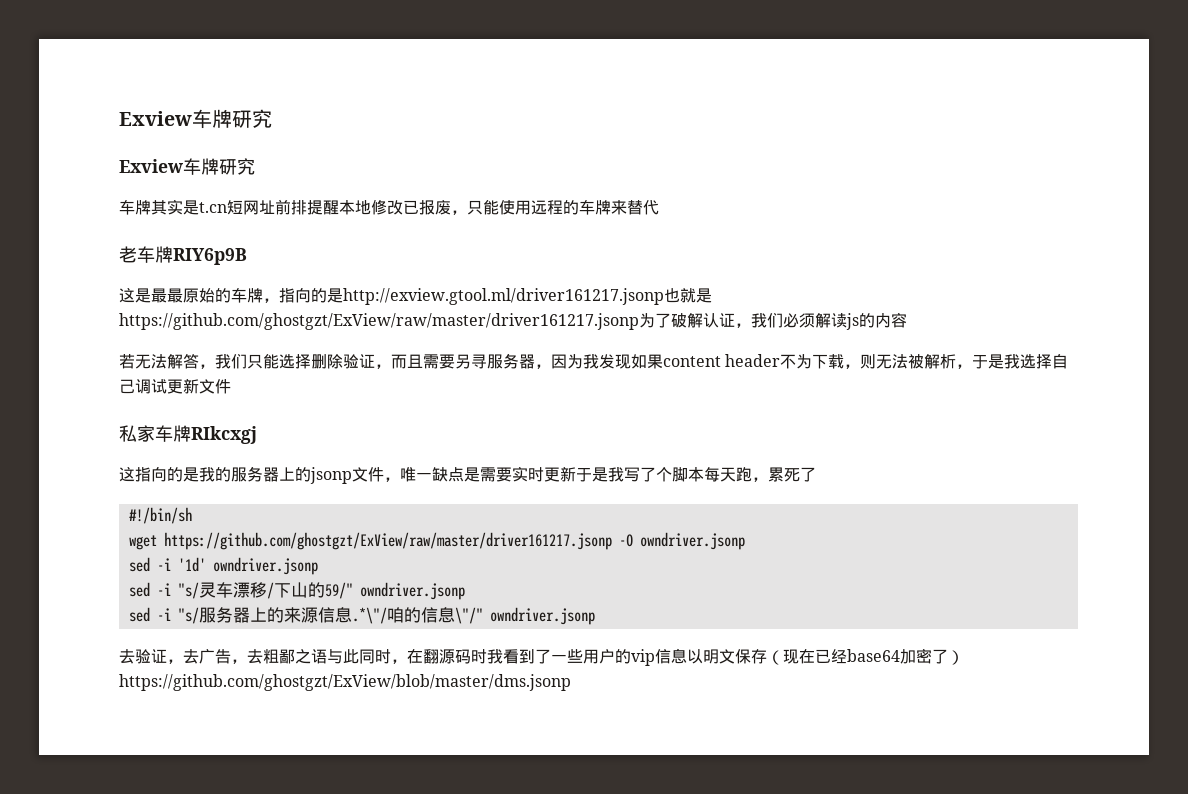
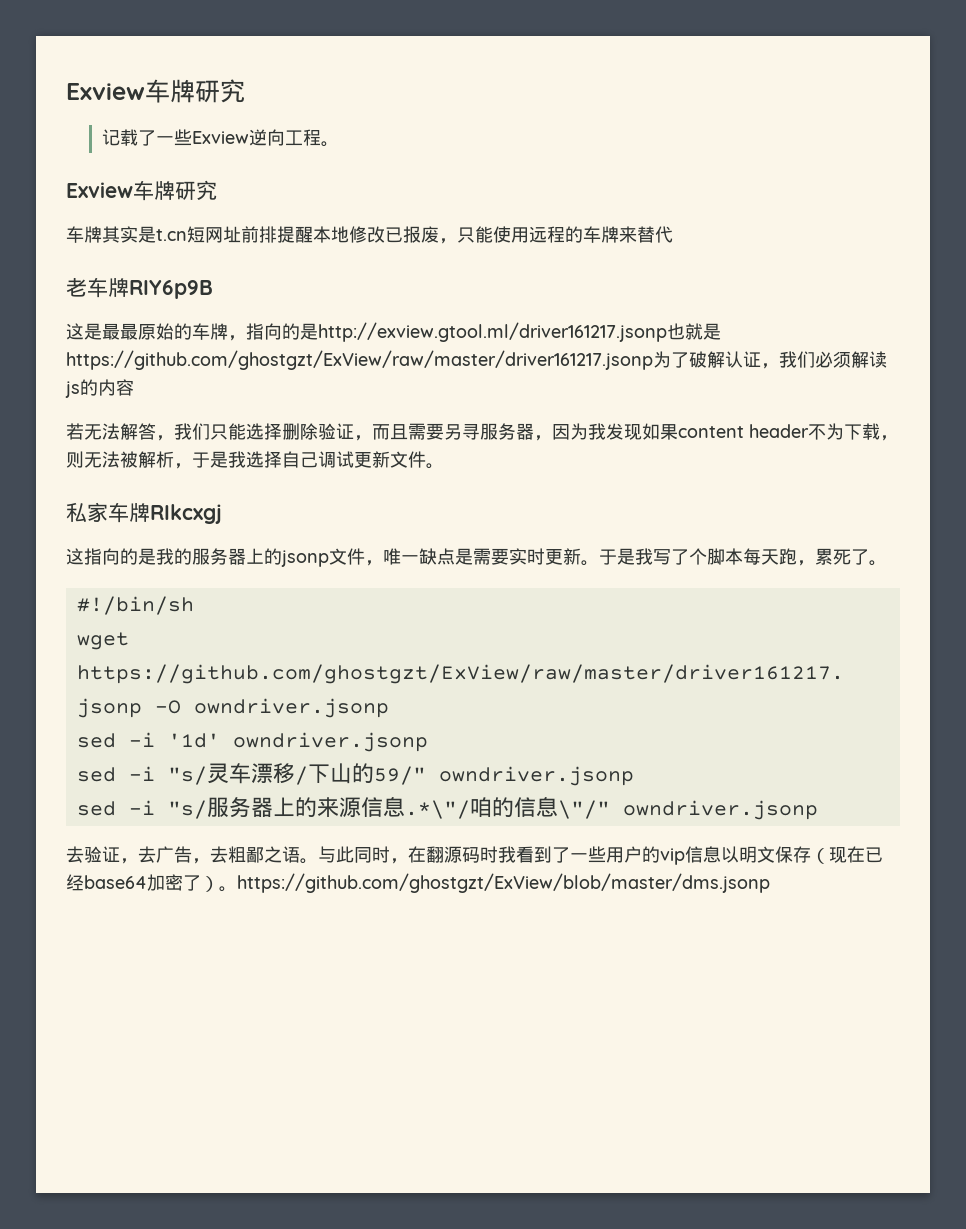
[119,109,272,129] Exview车牌研究 -> [66,79,245,103] [101,129,339,147] Exview车牌研究 // 记载了一些Exview逆向工程。
(231, 386) none -> [426,463,444,469] 。
(576, 474) none -> [581,560,599,566] 。
(816, 474) none -> [869,560,887,566] 。
(327, 656) none -> [300,858,318,864] 。
(964, 657) none -> [219,886,237,892] 。

